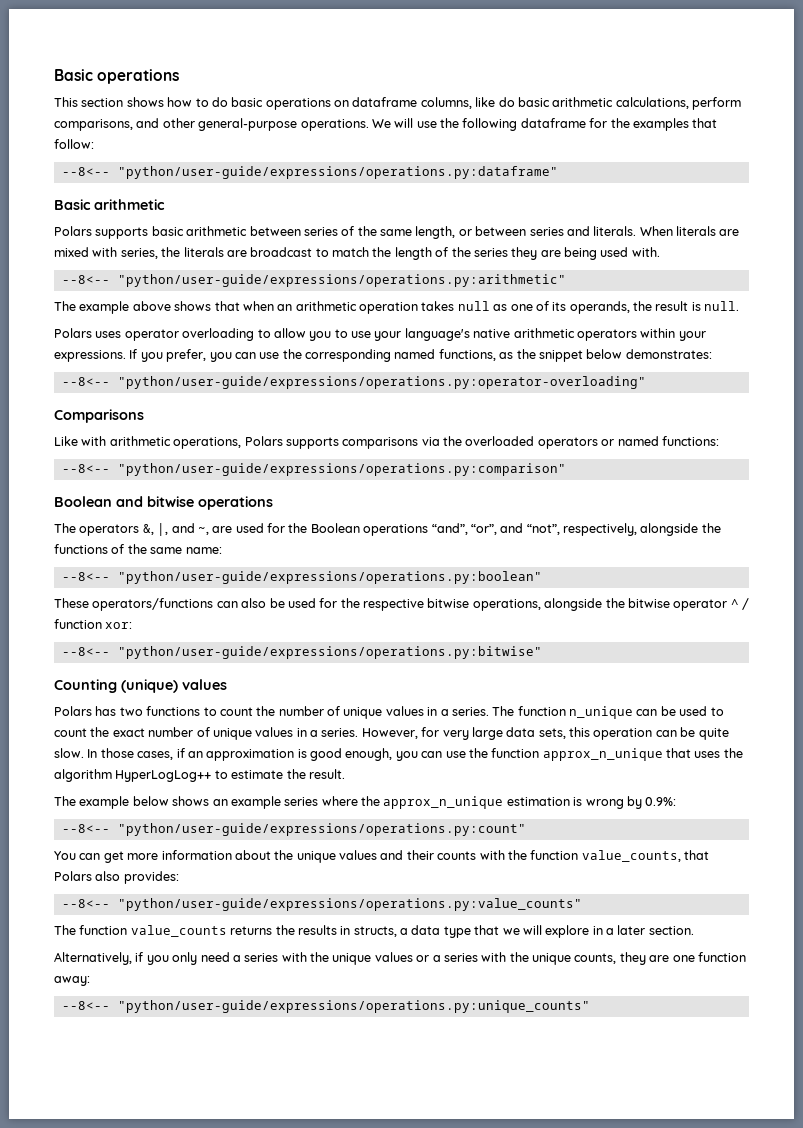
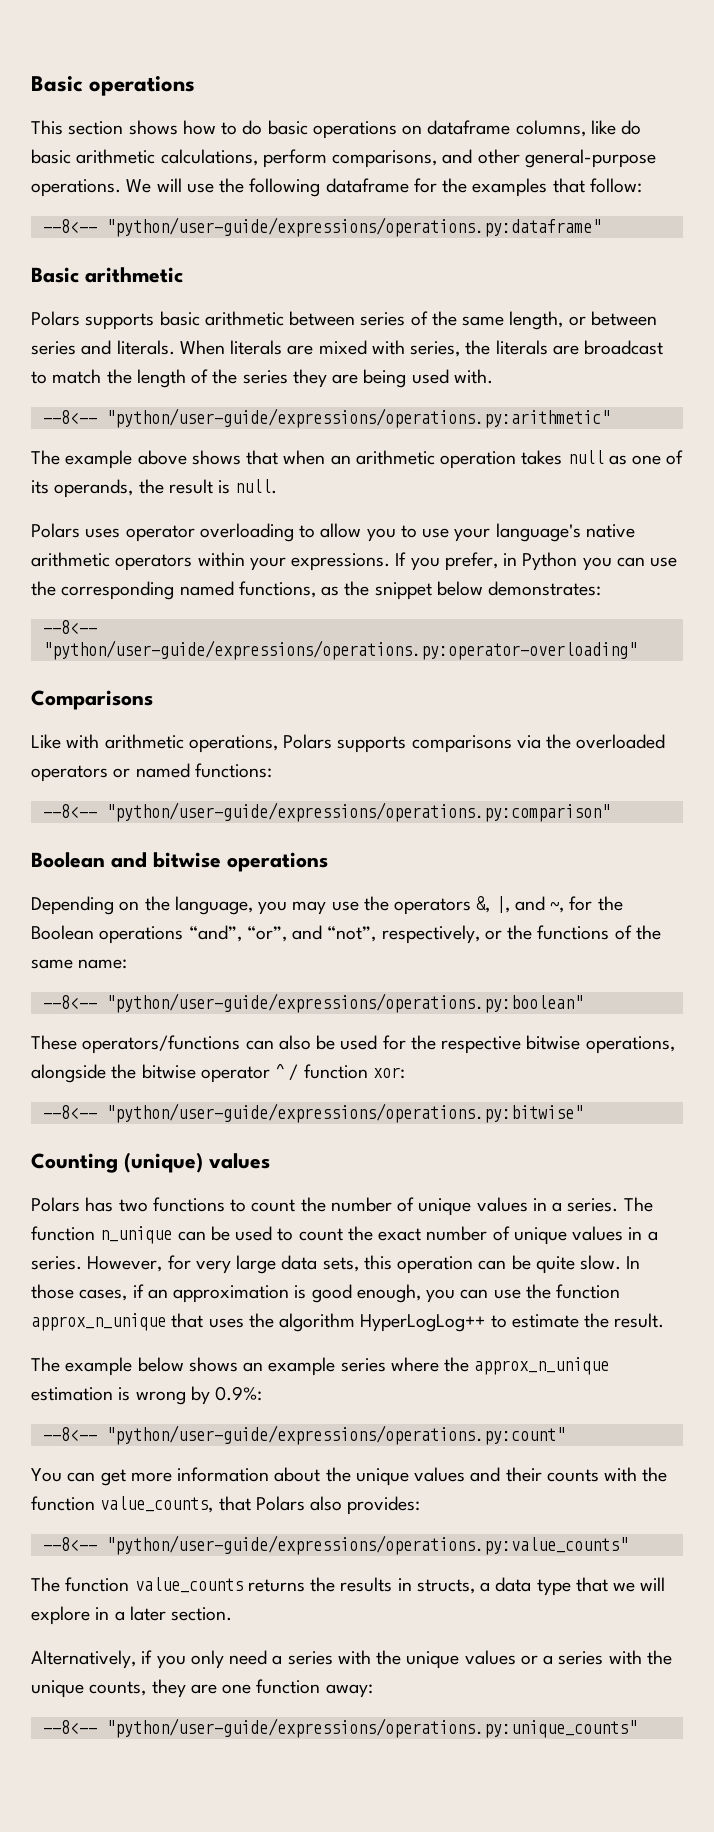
(207, 355) none -> [503,552,578,571] in Python
[54,523,76,533] The -> [31,896,389,915] Depending on the language, you may use the
[212,523,264,533] are used -> (565, 907) none
[640,523,699,536] alongside -> [484,930,502,940] or

